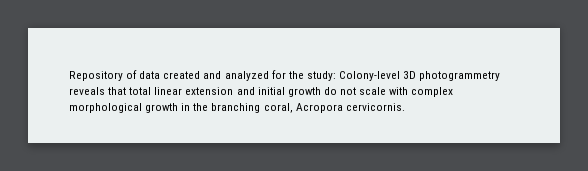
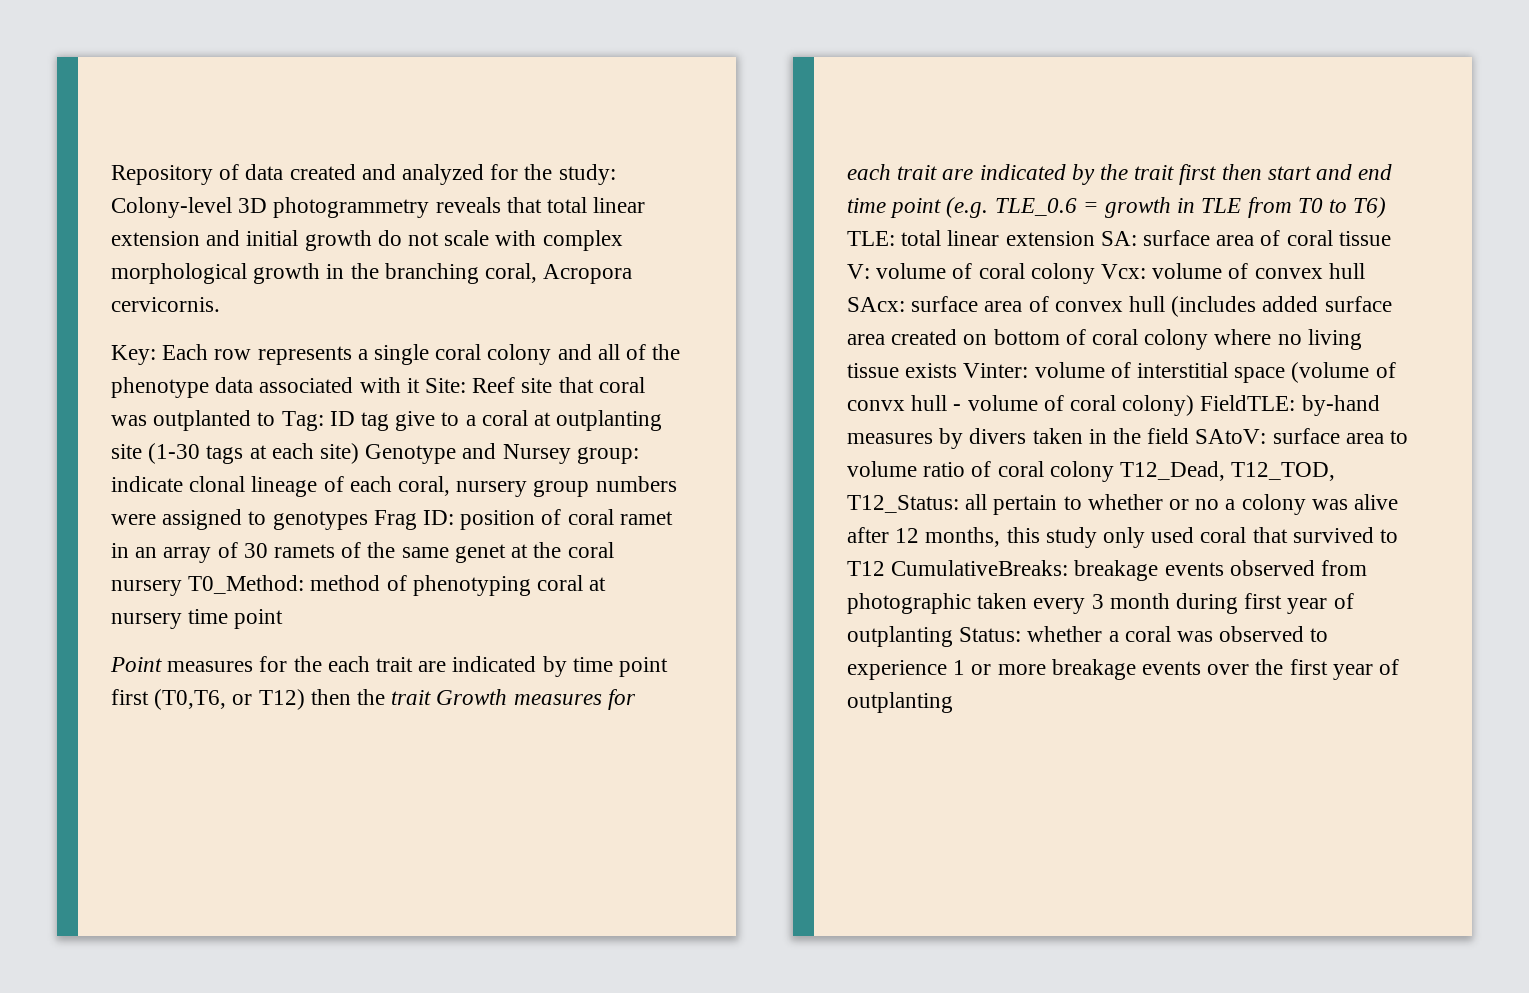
(405, 107) none -> [111,344,681,365] [111,377,645,398] [111,410,663,431] [111,443,639,464] [111,476,677,497] [111,509,673,530] [111,542,614,563] [111,575,607,596] [111,609,284,629] [110,656,669,677] [111,689,636,710] [847,164,1393,185] [847,197,1387,218] [847,230,1391,246] [847,263,1365,284] [847,296,1392,317] [847,329,1362,350] [847,362,1396,383] [847,395,1380,416] [847,428,1409,449] [847,461,1336,482] [847,494,1399,515] [847,527,1399,548] [847,560,1368,581] [847,593,1354,614] [847,626,1329,647] [847,659,1400,680] [847,692,953,713] // Key: Each row represents a single coral colony and all of the phenotype data associated with it Site: Reef site that coral was outplanted to Tag: ID tag give to a coral at outplanting site (1-30 tags at each site) Genotype and Nursey group: indicate clonal lineage of each coral, nursery group numbers were assigned to genotypes Frag ID: position of coral ramet in an array of 30 ramets of the same genet at the coral nursery T0_Method: method of phenotyping coral at nursery time point // Point measures for the each trait are indicated by time point first (T0,T6, or T12) then the trait Growth measures for each trait are indicated by the trait first then start and end time point (e.g. TLE_0.6 = growth in TLE from T0 to T6) TLE: total linear extension SA: surface area of coral tissue V: volume of coral colony Vcx: volume of convex hull SAcx: surface area of convex hull (includes added surface area created on bottom of coral colony where no living tissue exists Vinter: volume of interstitial space (volume of convx hull - volume of coral colony) FieldTLE: by-hand measures by divers taken in the field SAtoV: surface area to volume ratio of coral colony T12_Dead, T12_TOD, T12_Status: all pertain to whether or no a colony was alive after 12 months, this study only used coral that survived to T12 CumulativeBreaks: breakage events observed from photographic taken every 3 month during first year of outplanting Status: whether a coral was observed to experience 1 or more breakage events over the first year of outplanting

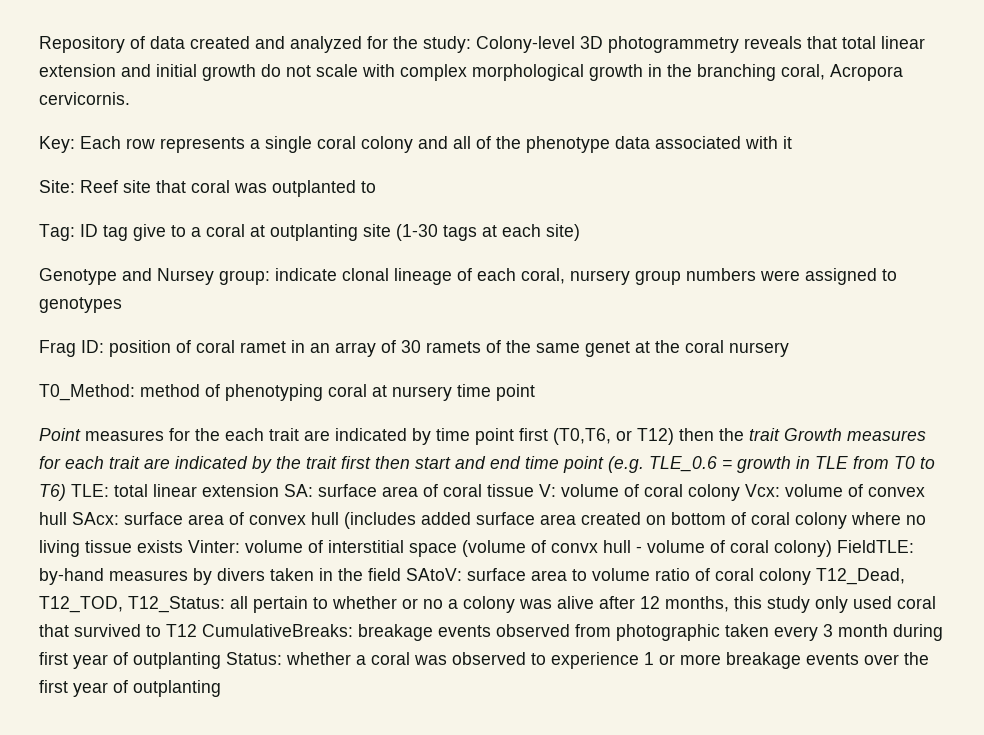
(420, 385) none -> (792, 142) //
(276, 419) none -> (376, 187) //
(360, 453) none -> (580, 232) //
(368, 520) none -> (122, 305) //
(182, 588) none -> (789, 349) //

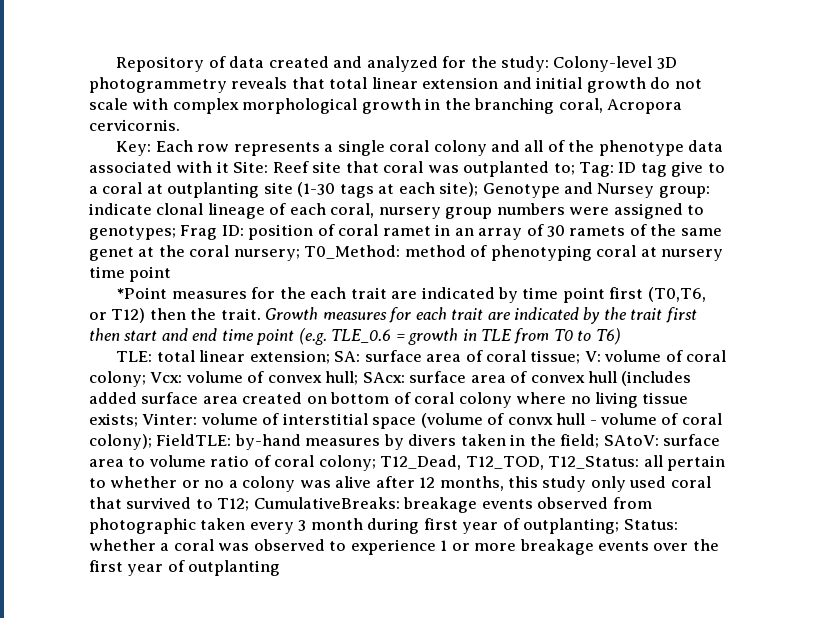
(792, 142) // -> (229, 167) none
[361,181,376,193] to // -> [553,163,575,175] to;
[546,224,580,241] site) // -> [439,182,479,197] site);
[39,297,122,313] genotypes // -> [89,226,176,240] genotypes;
[729,342,789,357] nursery // -> [233,249,300,261] nursery;
[39,428,81,441] Point -> [116,287,168,299] *Point
[749,428,780,441] trait -> [220,308,261,320] trait.
(66, 492) none -> (621, 336) //
[202,484,279,497] extension -> [249,350,330,364] extension;
[487,484,534,497] tissue -> [530,350,581,364] tissue;
[688,484,740,501] colony -> [89,371,146,387] colony;
[39,512,67,525] hull -> [325,371,359,385] hull;
[137,540,183,553] exists -> [89,413,138,427] exists;
[774,540,832,557] colony) -> [89,434,152,450] colony);
[368,568,401,581] field -> [560,434,600,448] field;
[759,568,811,585] colony -> [318,455,376,471] colony;
[166,624,197,637] T12 -> [217,498,250,511] T12;
[133,652,221,669] outplanting -> [523,518,620,534] outplanting;

